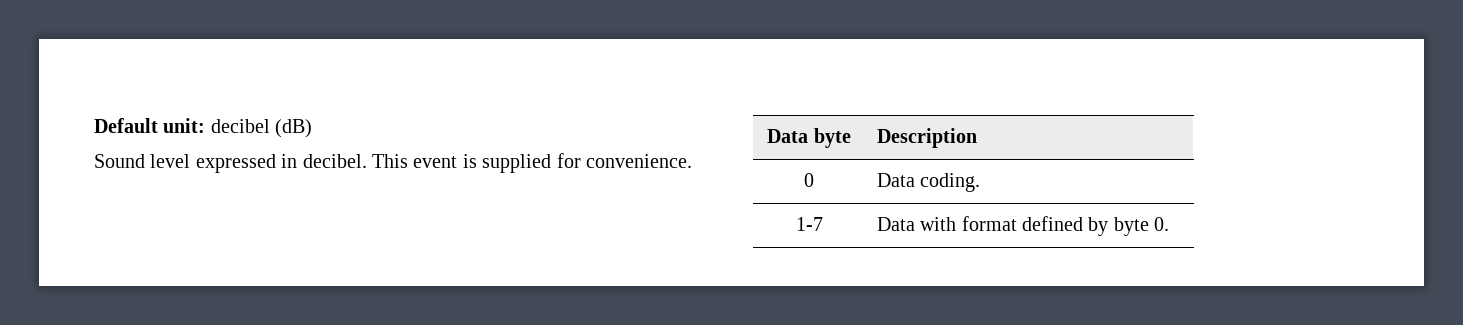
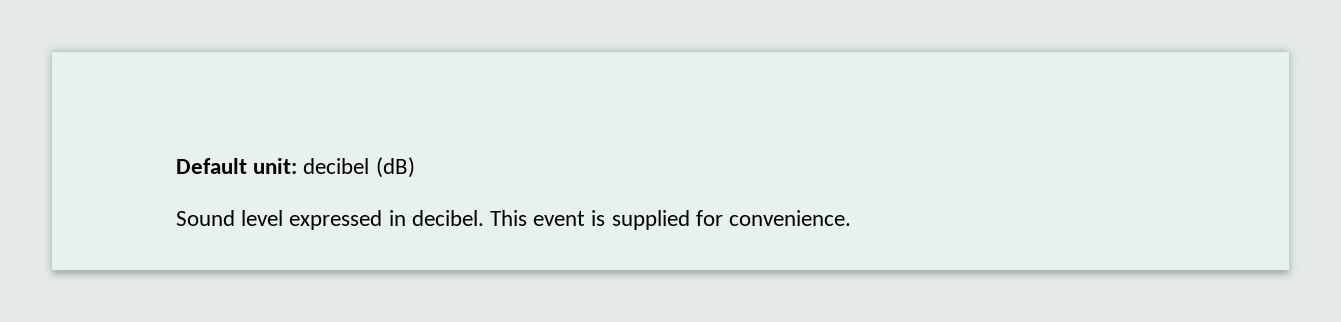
[767,128,851,148] [876,128,977,148] [804,173,814,187] [876,173,981,192] [795,217,823,231] [876,216,1170,236] // Data byte | Description // 0 | Data coding. // 1-7 | Data with format defined by byte 0. -> (852, 218) none

